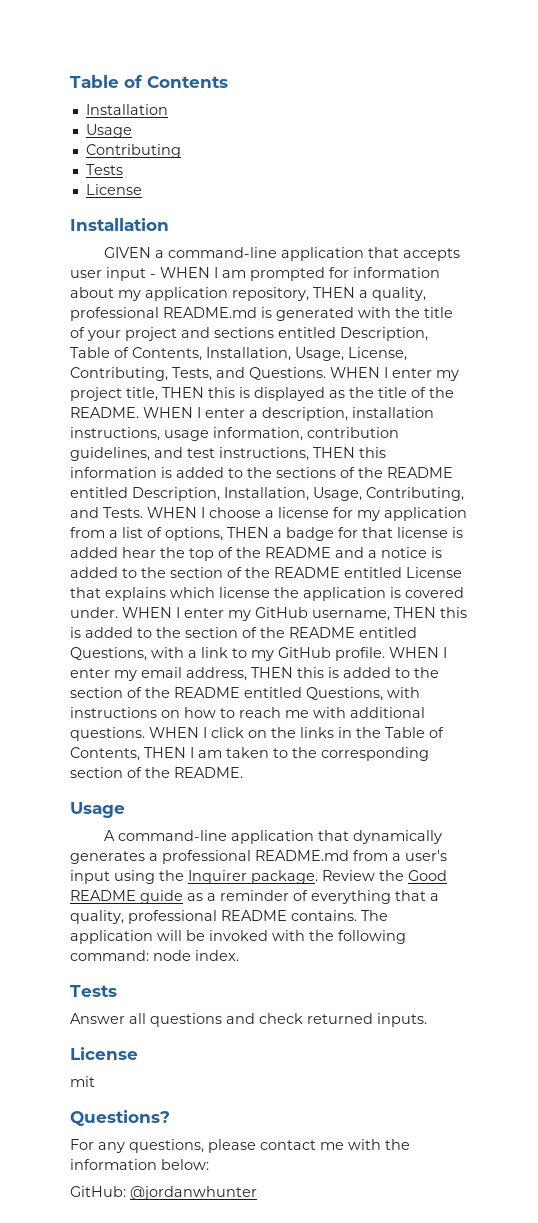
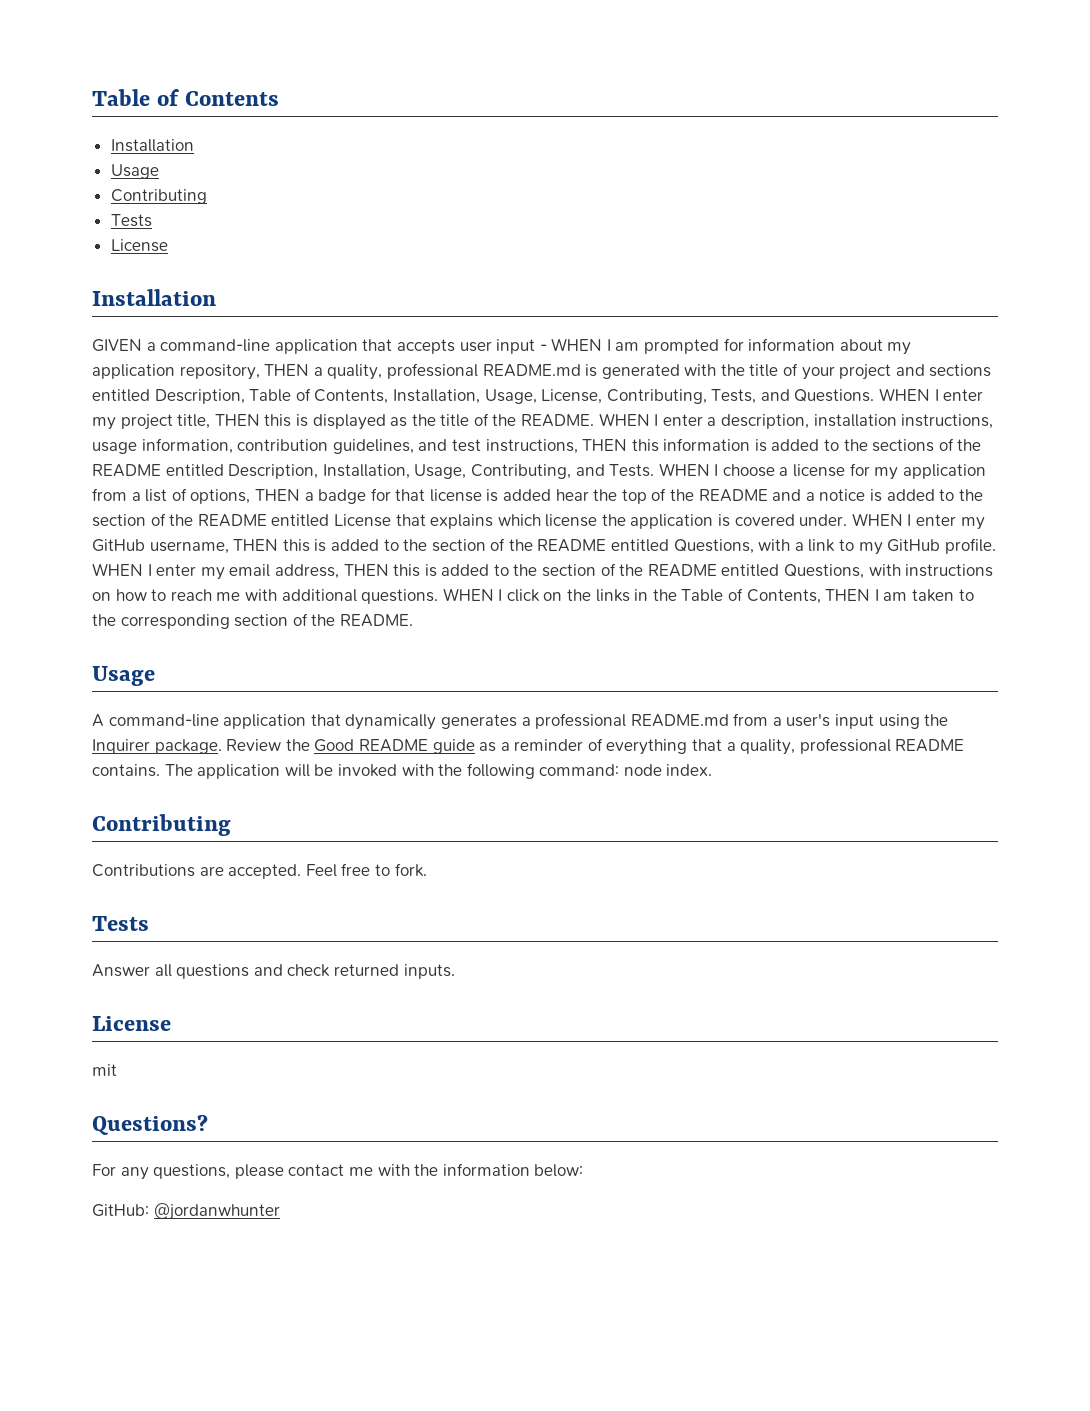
(239, 955) none -> [92,814,231,836] [92,863,427,879] // Contributing // Contributions are accepted. Feel free to fork.

